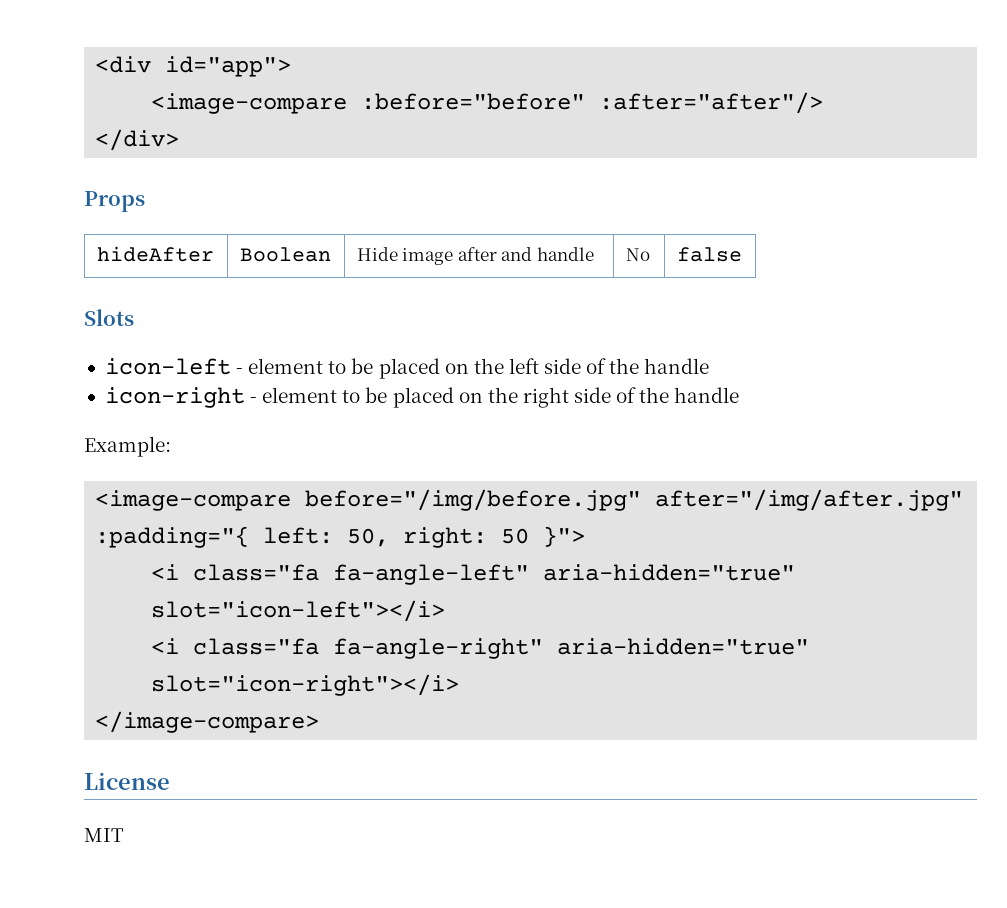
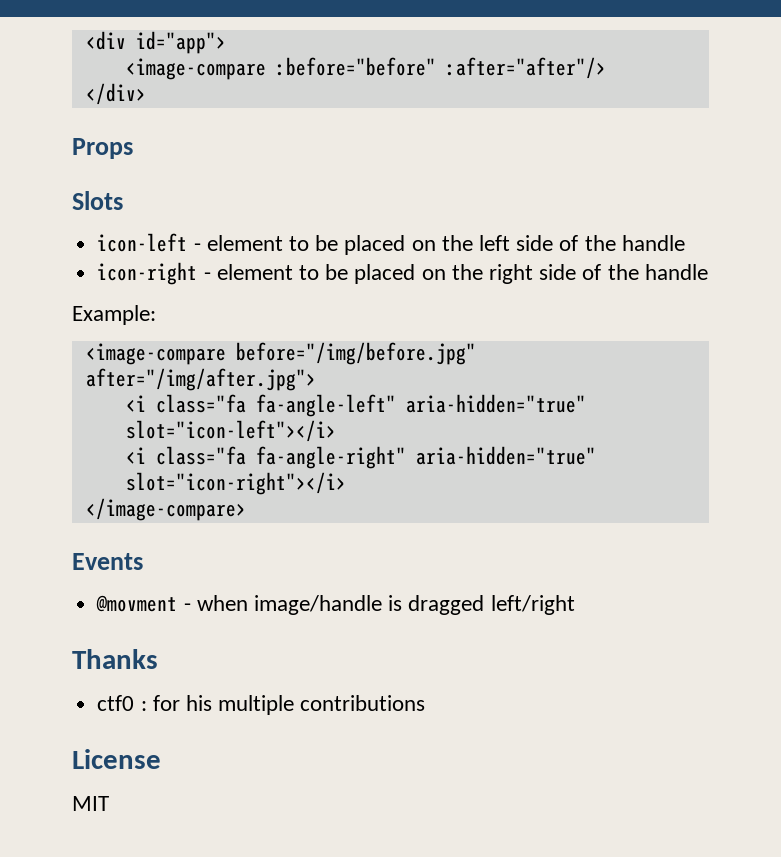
[96,246,214,262] [239,247,331,262] [356,247,595,265] [625,248,650,261] [676,247,742,262] // hideAfter | Boolean | Hide image after and handle | No | false -> (133, 148) none
[655,489,964,511] [95,526,586,548] after="/img/after.jpg" :padding="{ left: 50, right: 50 }"> -> [85,368,316,391] after="/img/after.jpg">
(320, 722) none -> [72,553,143,570] [96,595,575,615] [72,649,158,669] [97,695,426,715] // Events // @movment - when image/handle is dragged left/right // Thanks // ctf0 : for his multiple contributions

